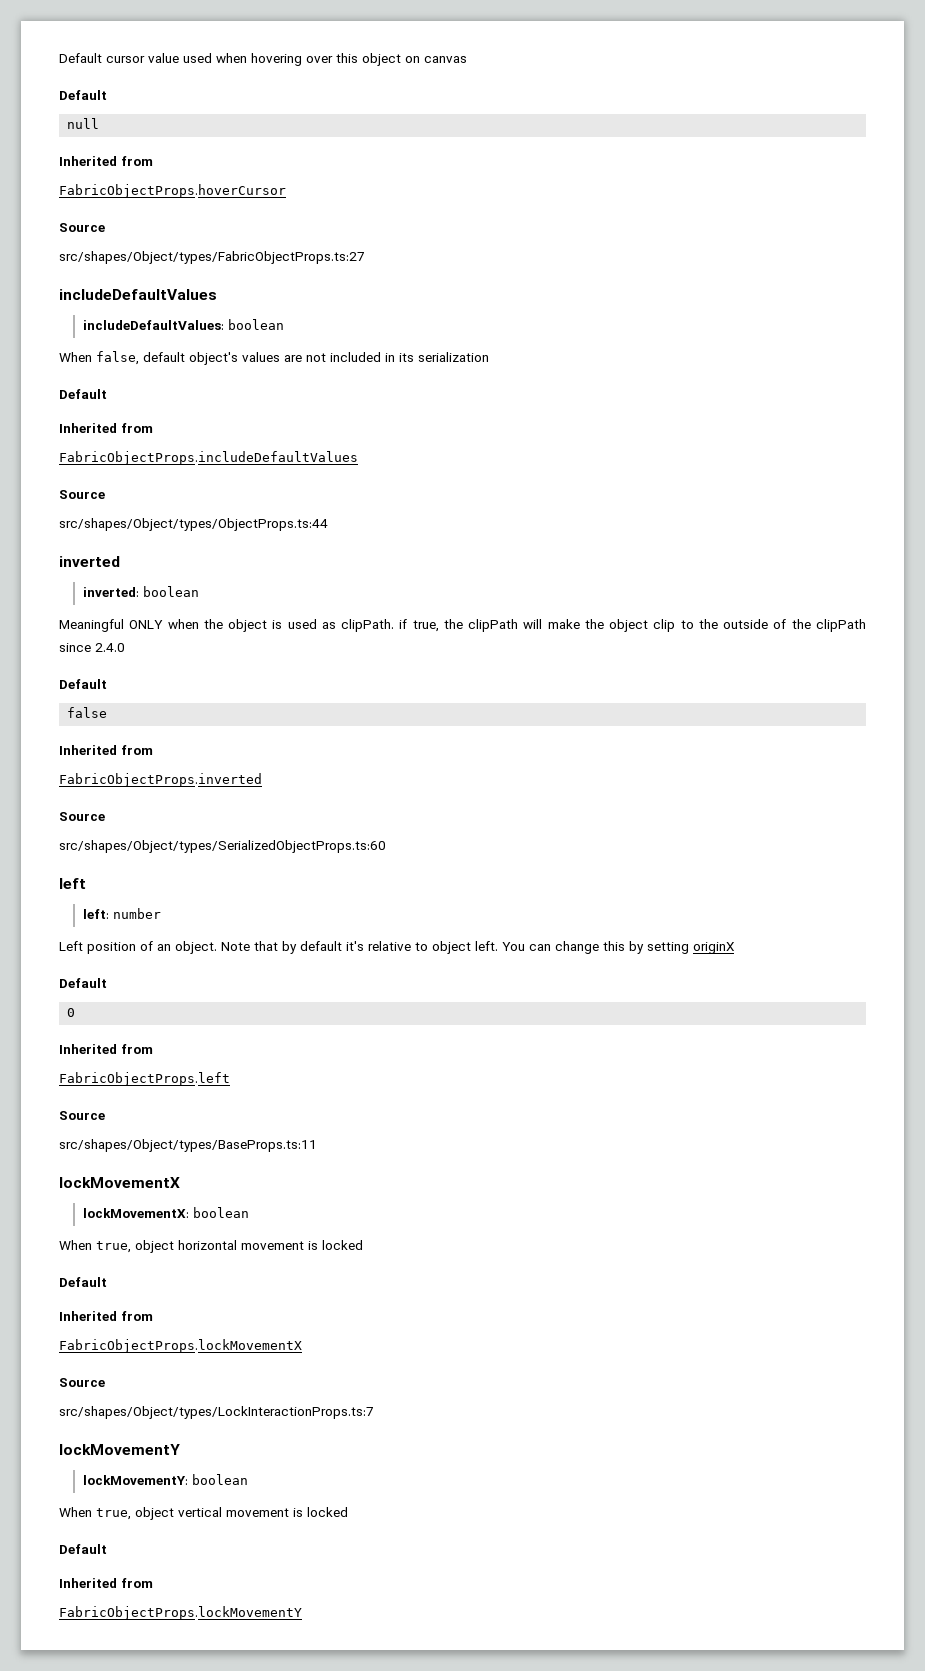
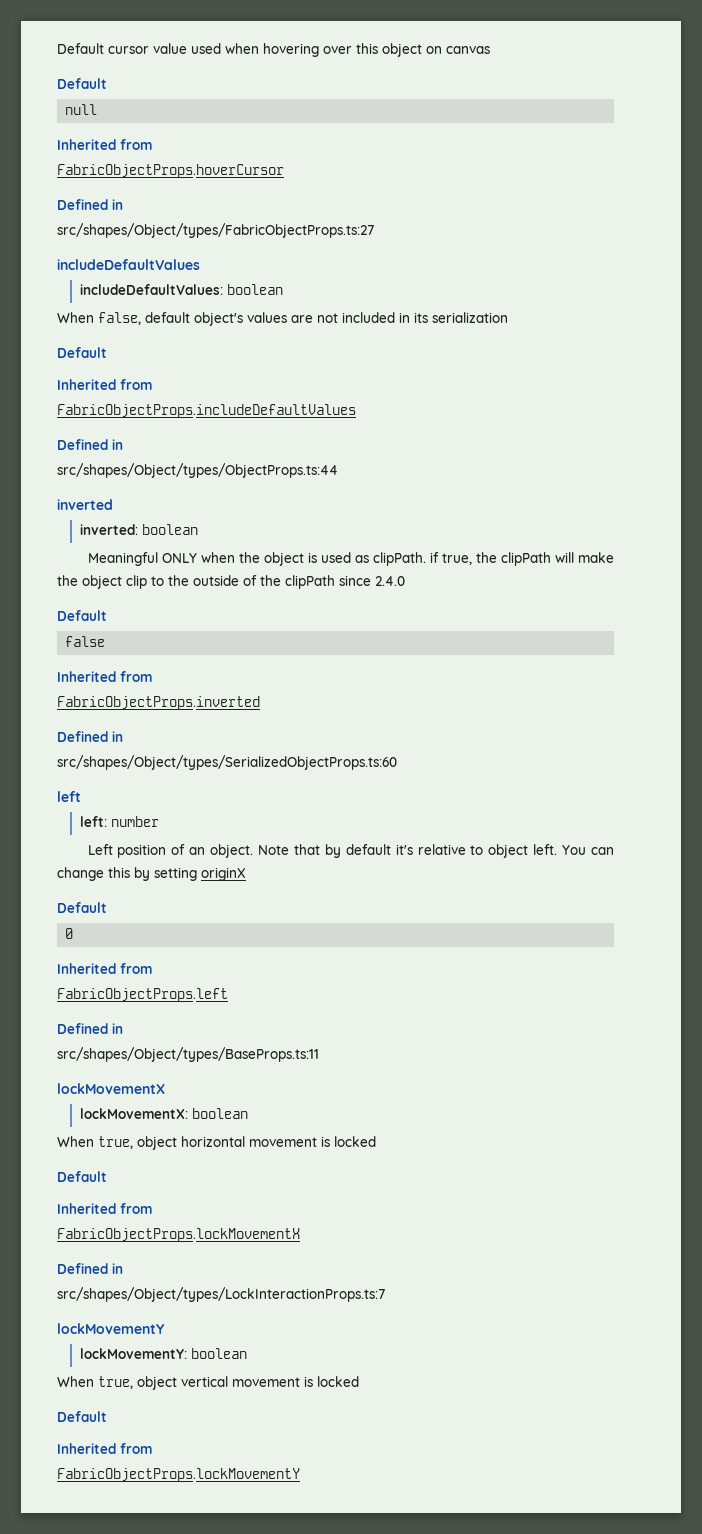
[59,223,105,232] Source -> [57,199,123,210] Defined in
[59,490,105,499] Source -> [57,439,123,450] Defined in
[59,812,105,821] Source -> [57,731,123,742] Defined in
[59,1111,105,1120] Source -> [57,1023,123,1034] Defined in
[59,1378,105,1387] Source -> [57,1263,123,1274] Defined in

